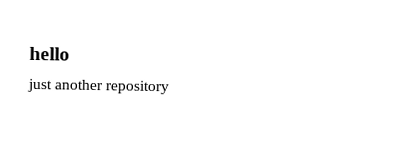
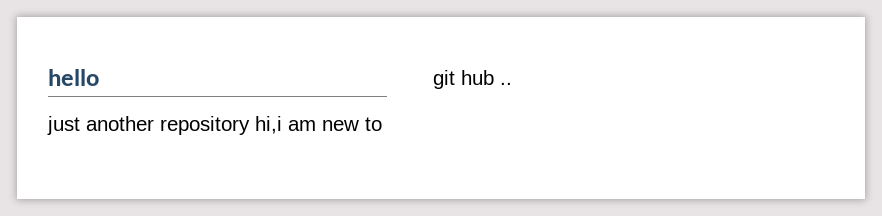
(171, 87) none -> [255,116,382,134] [433,70,512,89] hi,i am new to git hub ..

